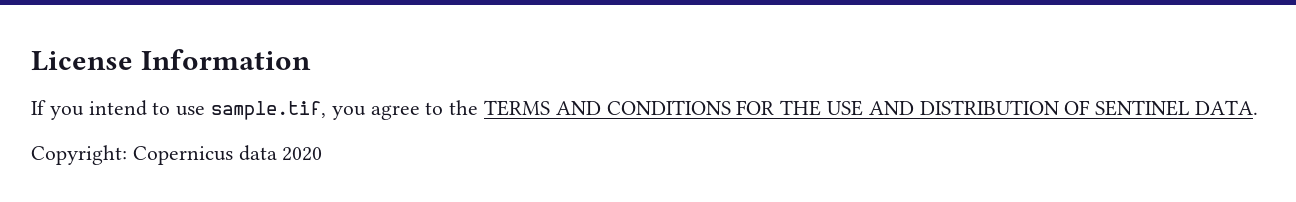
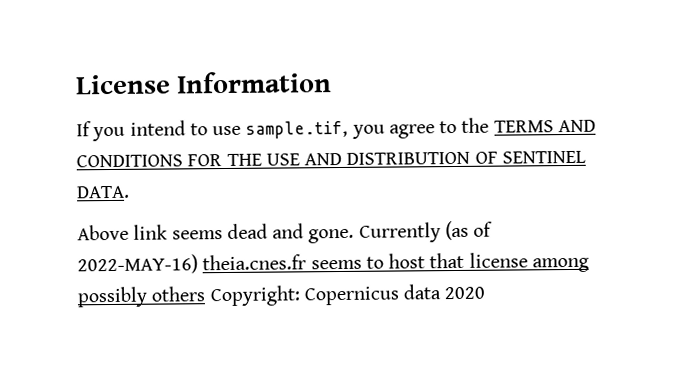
(1259, 107) none -> [77,220,494,244] [77,252,589,275] [77,286,206,308] Above link seems dead and gone. Currently (as of 2022-MAY-16) theia.cnes.fr seems to host that license among possibly others

